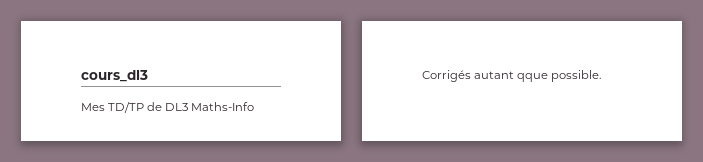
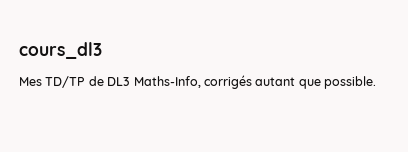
[191,102,255,111] [422,70,549,82] Maths-Info Corrigés autant qque -> [133,75,321,89] Maths-Info, corrigés autant que

